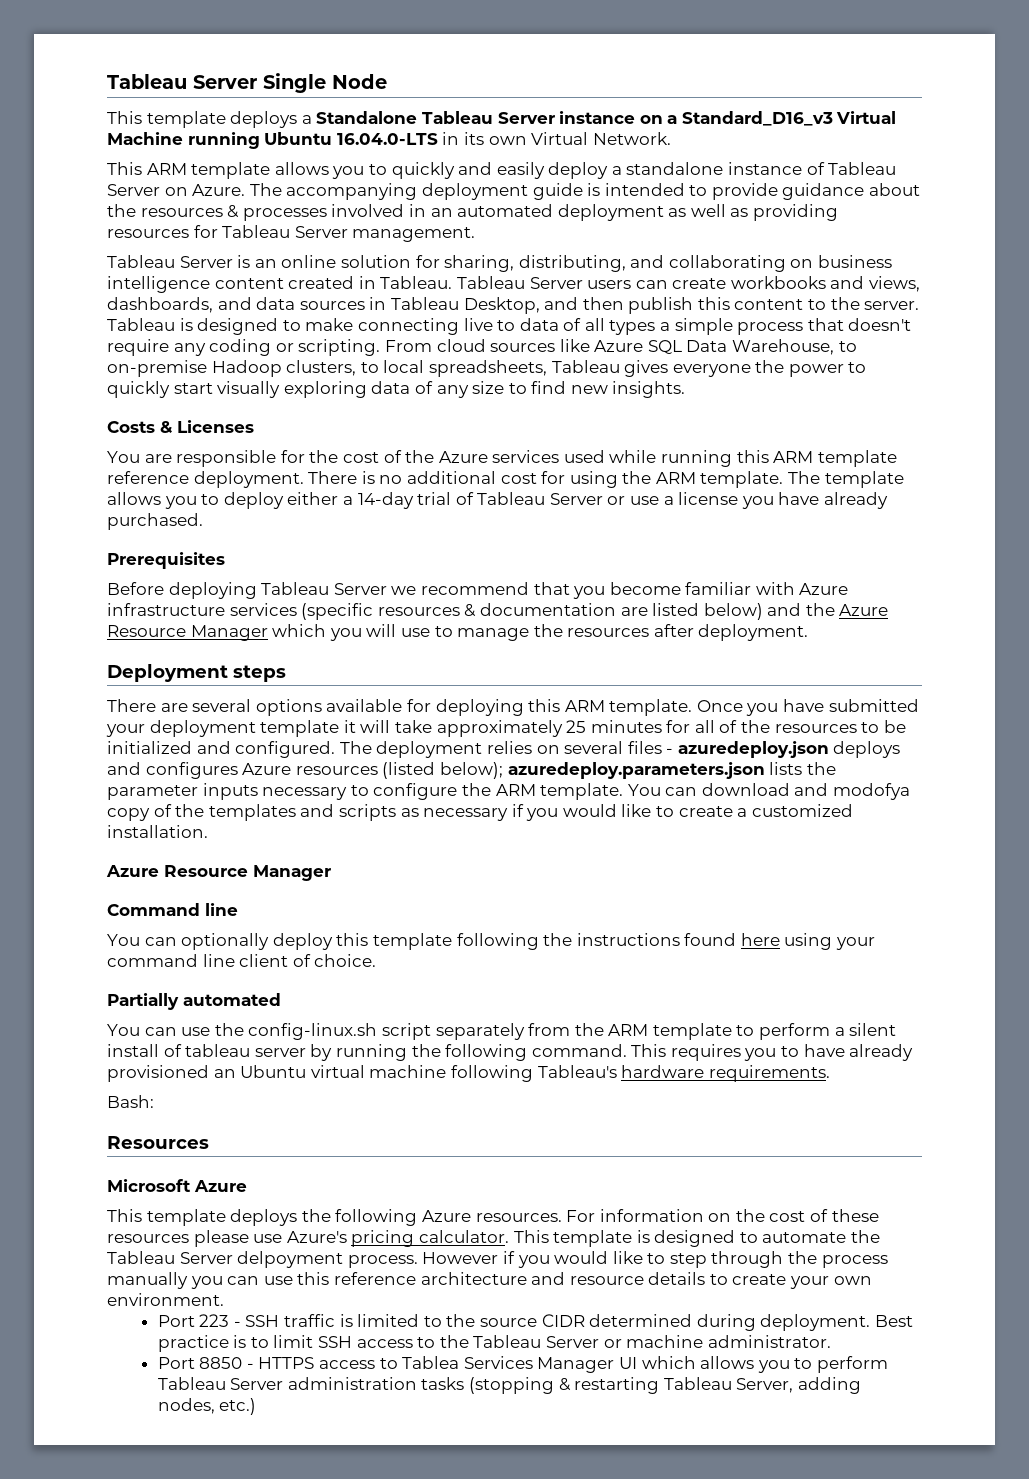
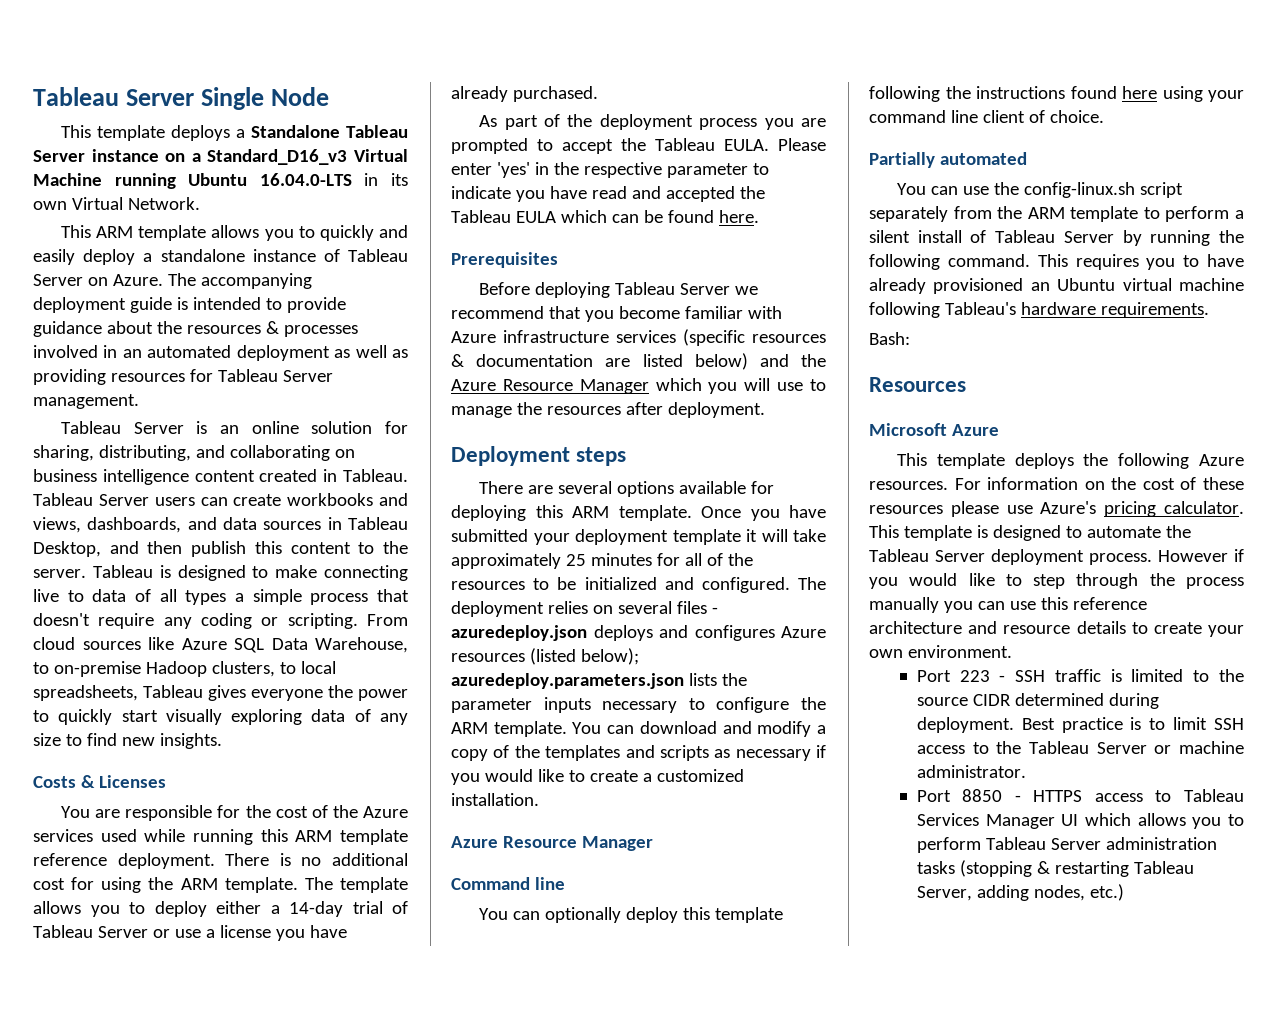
(203, 521) none -> [479,114,826,130] [451,138,826,154] [451,162,769,178] [451,186,765,202] [451,210,759,223] // As part of the deployment process you are prompted to accept the Tableau EULA. Please enter 'yes' in the respective parameter to indicate you have read and accepted the Tableau EULA which can be found here.
[833,783,911,800] modofya -> [757,721,826,737] modify a
[185,1044,306,1057] tableau server -> [995,230,1114,243] Tableau Server
[237,1251,344,1268] delpoyment -> [991,549,1084,565] deployment
[402,1356,460,1369] Tablea -> [1184,789,1244,802] Tableau

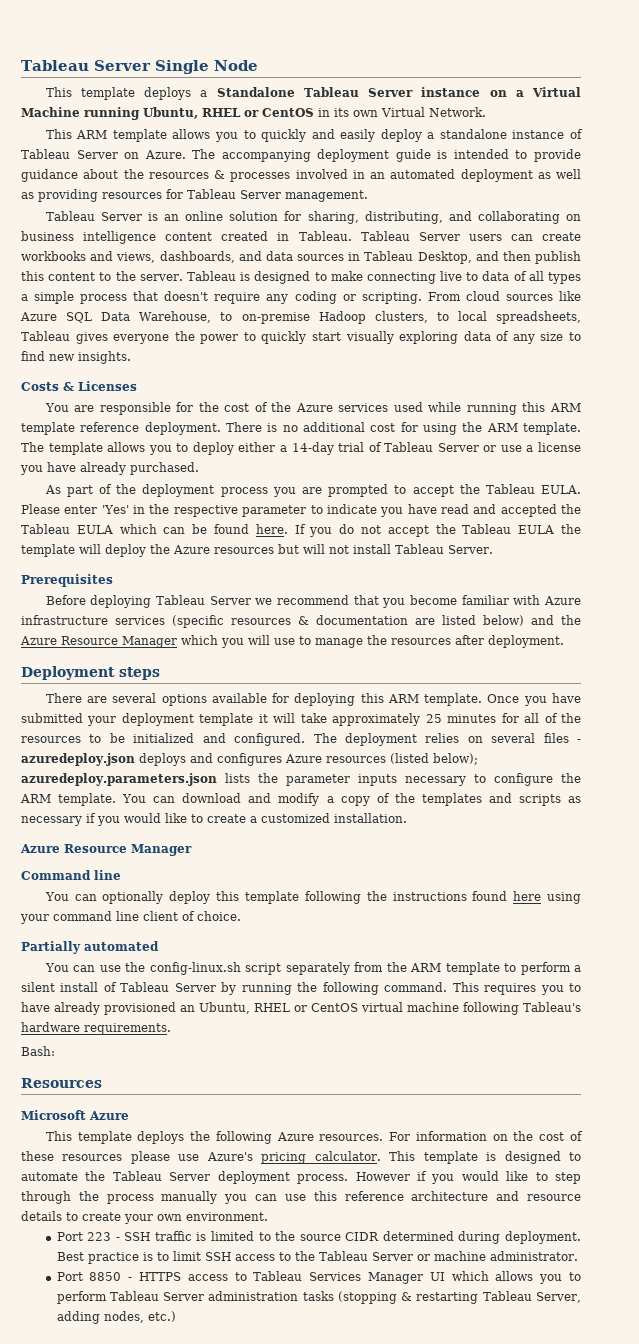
[207,149,348,165] Standard_D16_v3 -> (524, 93) none
[188,173,352,186] Ubuntu 16.04.0-LTS -> [143,107,314,119] Ubuntu, RHEL or CentOS
[496,162,530,178] 'yes' -> [101,505,129,514] 'Yes'
(759, 216) none -> [294,524,582,537] [21,544,493,557] If you do not accept the Tableau EULA the template will deploy the Azure resources but will not install Tableau Server.
[1057,278,1116,291] Ubuntu -> [199,1002,358,1014] Ubuntu, RHEL or CentOS

